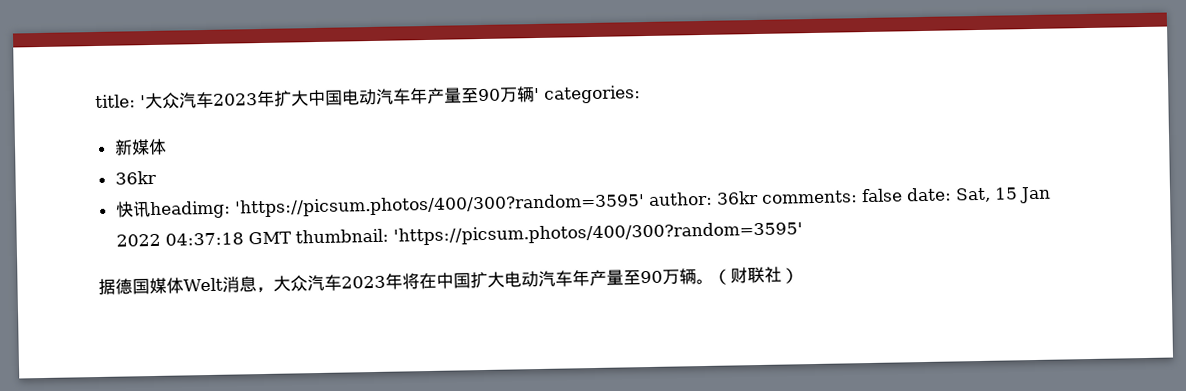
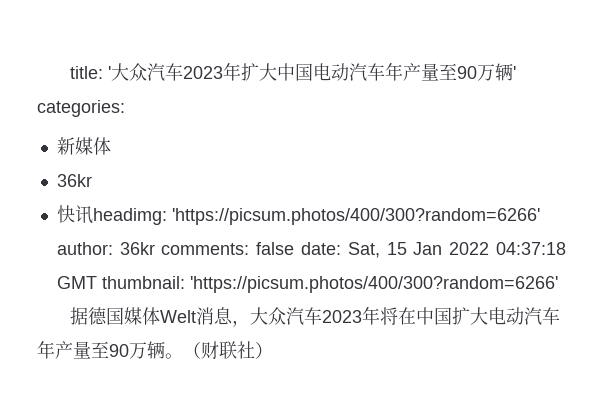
[234,193,645,218] 'https://picsum.photos/400/300?random=3595' -> [171,208,540,225] 'https://picsum.photos/400/300?random=6266'
[392,221,803,246] 'https://picsum.photos/400/300?random=3595' -> [189,276,558,293] 'https://picsum.photos/400/300?random=6266'

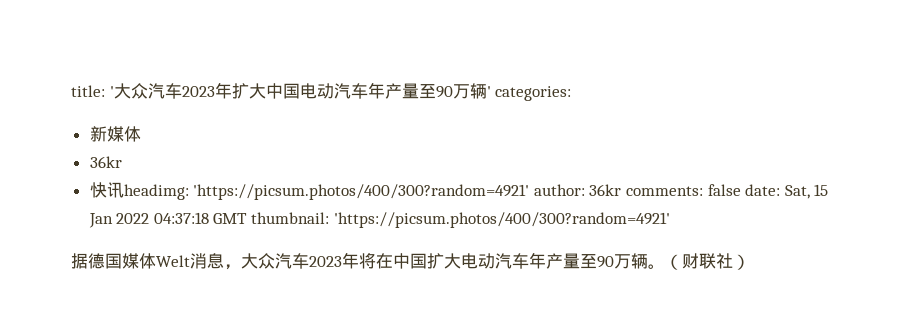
[171,208,540,225] 'https://picsum.photos/400/300?random=6266' -> [193,184,530,200] 'https://picsum.photos/400/300?random=4921'
[189,276,558,293] 'https://picsum.photos/400/300?random=6266' -> [333,212,670,228] 'https://picsum.photos/400/300?random=4921'

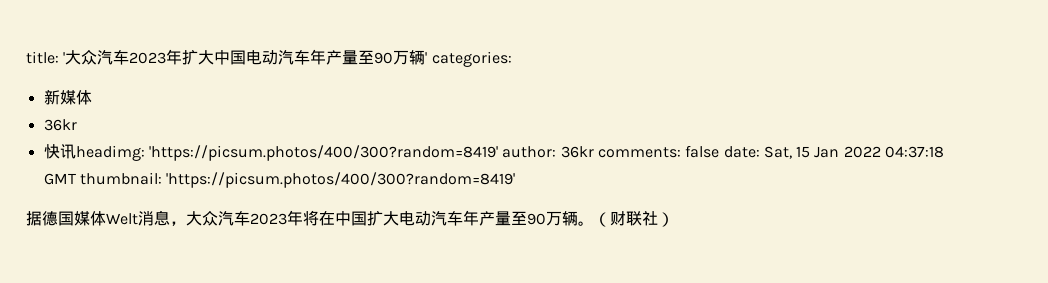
[193,184,530,200] 'https://picsum.photos/400/300?random=4921' -> [148,145,498,161] 'https://picsum.photos/400/300?random=8419'
[333,212,670,228] 'https://picsum.photos/400/300?random=4921' -> [166,172,516,188] 'https://picsum.photos/400/300?random=8419'

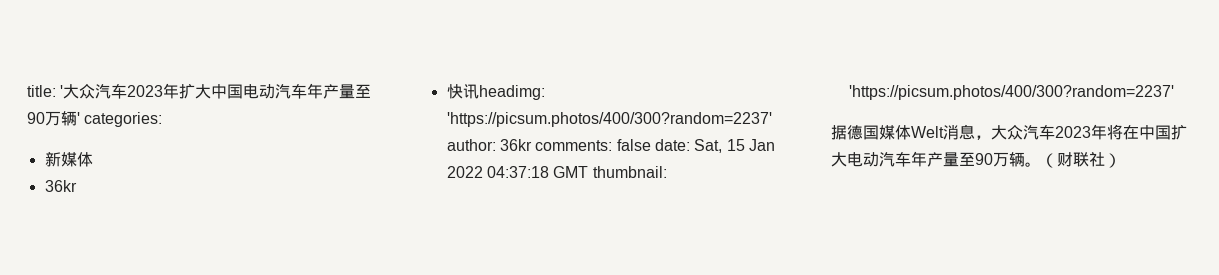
[148,145,498,161] 'https://picsum.photos/400/300?random=8419' -> [446,112,772,127] 'https://picsum.photos/400/300?random=2237'
[166,172,516,188] 'https://picsum.photos/400/300?random=8419' -> [848,85,1174,100] 'https://picsum.photos/400/300?random=2237'

